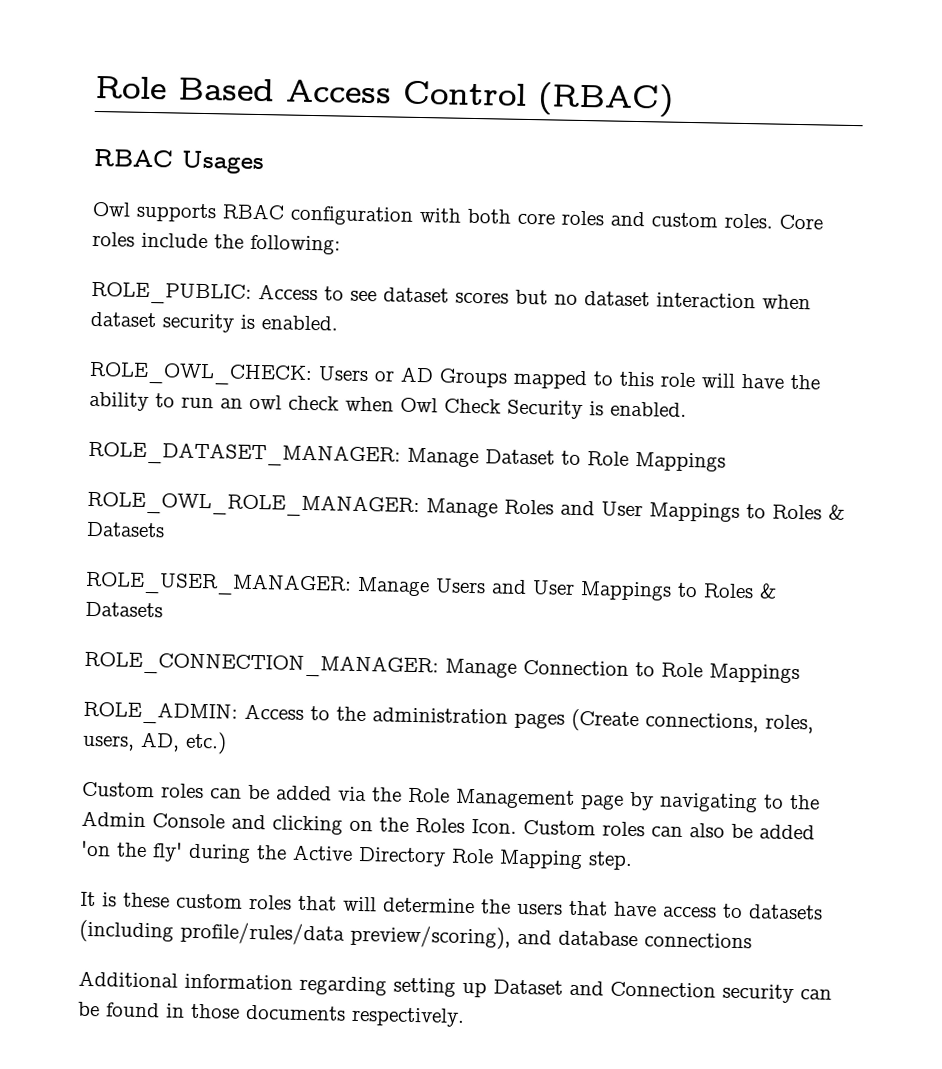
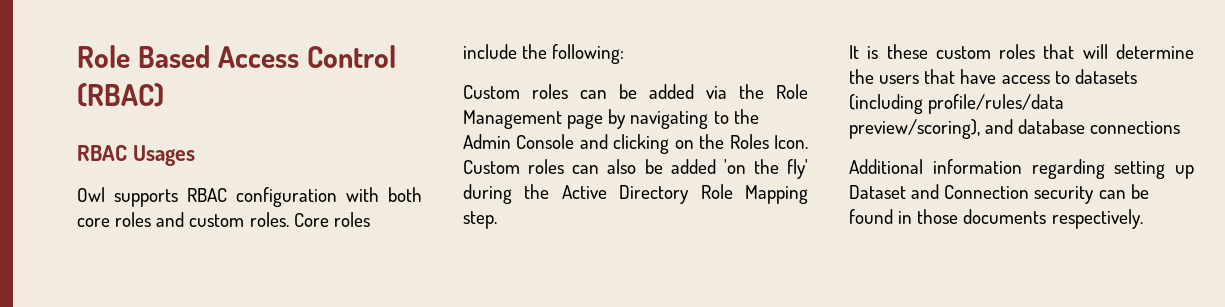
[91,281,811,310] [90,311,339,333] [89,361,821,390] [89,391,687,420] [88,440,726,472] [87,490,845,522] [86,521,165,538] [85,570,777,601] [85,601,163,618] [84,650,800,684] [83,700,814,734] [82,731,227,755] // ROLE_PUBLIC: Access to see dataset scores but no dataset interaction when dataset security is enabled. // ROLE_OWL_CHECK: Users or AD Groups mapped to this role will have the ability to run an owl check when Owl Check Security is enabled. // ROLE_DATASET_MANAGER: Manage Dataset to Role Mappings // ROLE_OWL_ROLE_MANAGER: Manage Roles and User Mappings to Roles & Datasets // ROLE_USER_MANAGER: Manage Users and User Mappings to Roles & Datasets // ROLE_CONNECTION_MANAGER: Manage Connection to Role Mappings // ROLE_ADMIN: Access to the administration pages (Create connections, roles, users, AD, etc.) -> (625, 54) none

